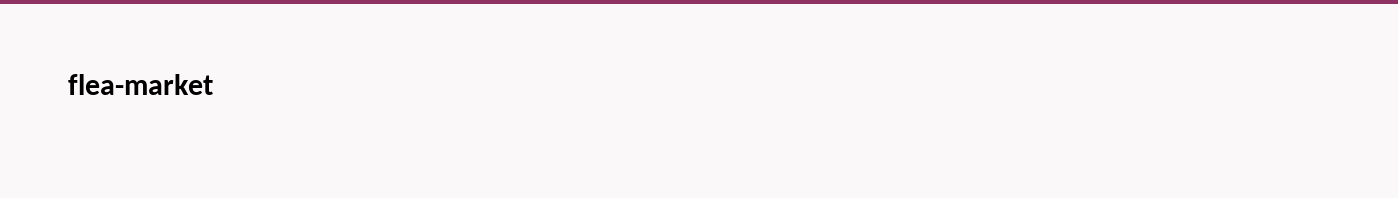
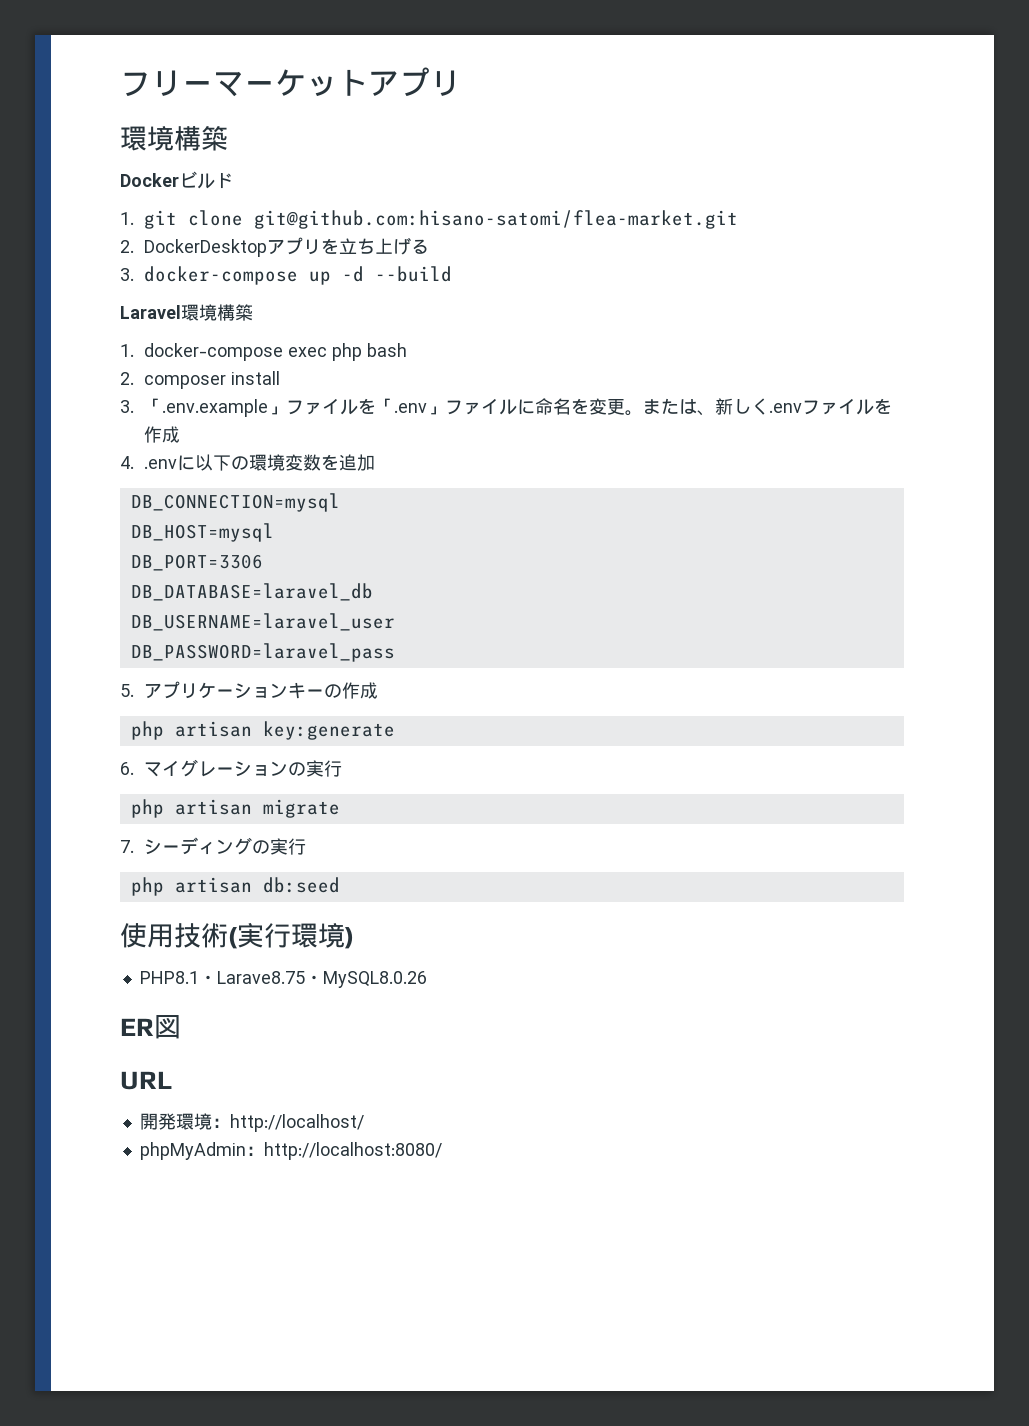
[68,74,213,95] flea-market -> [120,67,461,97] [120,125,228,151] [120,171,233,189] [120,210,739,229] [120,237,430,257] [120,266,453,285] [120,304,253,321] [120,343,408,361] [120,371,281,389] [120,398,893,417] [144,426,181,443] [120,454,376,471] [130,493,340,512] [130,523,274,542] [130,554,263,571] [130,583,373,601] [130,613,395,631] [130,643,395,662] [120,681,379,699] [130,721,395,740] [120,759,343,777] [130,799,340,818] [120,837,307,855] [130,877,340,896] [120,922,354,949] [139,971,427,988] [120,1015,181,1039] [120,1071,172,1090] [139,1113,364,1132] [139,1142,442,1160] フリーマーケットアプリ // 環境構築 // Dockerビルド // 1. git clone git@github.com:hisano-satomi/flea-market.git // 2. DockerDesktopアプリを立ち上げる // 3. docker-compose up -d --build // Laravel環境構築 // 1. docker-compose exec php bash // 2. composer install // 3.「.env.example」ファイルを「.env」ファイルに命名を変更。または、新しく.envファイルを作成 // 4. .envに以下の環境変数を追加 // DB_CONNECTION=mysql // DB_HOST=mysql // DB_PORT=3306 // DB_DATABASE=laravel_db // DB_USERNAME=laravel_user // DB_PASSWORD=laravel_pass // 5.アプリケーションキーの作成 // php artisan key:generate // 6.マイグレーションの実行 // php artisan migrate // 7.シーディングの実行 // php artisan db:seed // 使用技術(実行環境) // PHP8.1・Larave8.75・MySQL8.0.26 // ER図 // URL // 開発環境：http://localhost/ // phpMyAdmin：http://localhost:8080/

